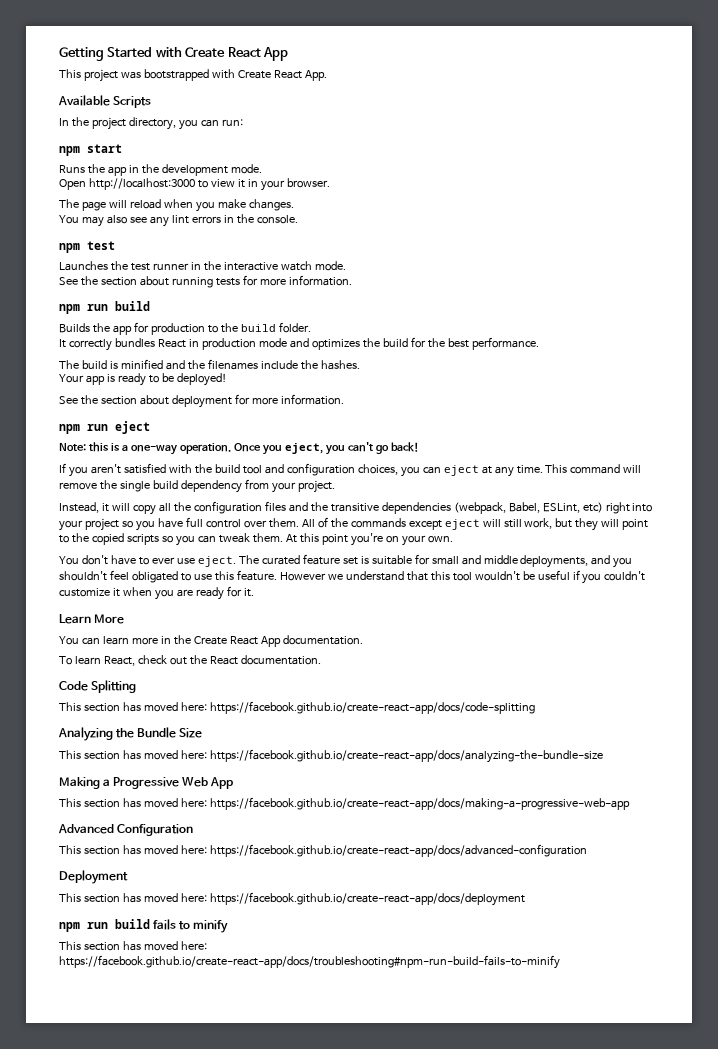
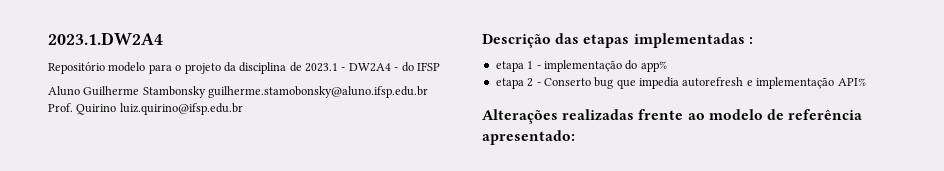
[59,47,288,61] [59,69,327,82] [58,95,152,108] [59,117,243,130] [59,144,122,156] [59,164,262,176] [59,178,330,191] [59,199,294,212] [59,214,298,227] [59,241,115,253] [59,261,346,271] [59,275,352,288] [59,301,150,314] [59,322,311,335] [59,337,539,351] [59,359,360,370] [59,373,227,386] [59,394,344,408] [59,421,150,434] [59,442,419,455] [59,463,642,477] [59,479,335,493] [59,501,653,515] [59,517,649,531] [59,533,453,546] [59,554,633,568] [59,570,646,584] [59,586,254,600] [59,614,125,624] [59,635,363,647] [59,655,321,666] [59,680,137,693] [59,701,535,714] [58,727,203,741] [59,749,603,763] [59,777,234,789] [59,797,630,810] [58,824,194,836] [59,844,587,857] [59,870,128,884] [59,892,525,906] [59,919,229,933] [59,941,207,951] [59,955,560,969] Getting Started with Create React App // This project was bootstrapped with Create React App. // Available Scripts // In the project directory, you can run: // npm start // Runs the app in the development mode. // Open http://localhost:3000 to view it in your browser. // The page will reload when you make changes. // You may also see any lint errors in the console. // npm test // Launches the test runner in the interactive watch mode. // See the section about running tests for more information. // npm run build // Builds the app for production to the build folder. // It correctly bundles React in production mode and optimizes the build for the best performance. // The build is minified and the filenames include the hashes. // Your app is ready to be deployed! // See the section about deployment for more information. // npm run eject // Note: this is a one-way operation. Once you eject, you can't go back! // If you aren't satisfied with the build tool and configuration choices, you can eject at any time. This command will remove the single build dependency from your project. // Instead, it will copy all the configuration files and the transitive dependencies (webpack, Babel, ESLint, etc) right into your project so you have full control over them. All of the commands except eject will still work, but they will point to the copied scripts so you can tweak them. At this point you're on your own. // You don't have to ever use eject. The curated feature set is suitable for small and middle deployments, and you shouldn't feel obligated to use this feature. However we understand that this tool wouldn't be useful if you couldn't customize it when you are ready for it. // Learn More // You can learn more in the Create React App documentation. // To learn React, check out the React documentation. // Code Splitting // This section has moved here: https://facebook.github.io/create-react-app/docs/code-splitting // Analyzing the Bundle Size // This section has moved here: https://facebook.github.io/create-react-app/docs/analyzing-the-bundle-size // Making a Progressive Web App // This section has moved here: https://facebook.github.io/create-react-app/docs/making-a-progressive-web-app // Advanced Configuration // This section has moved here: https://facebook.github.io/create-react-app/docs/advanced-configuration // Deployment // This section has moved here: https://facebook.github.io/create-react-app/docs/deployment // npm run build fails to minify // This section has moved here: https://facebook.github.io/create-react-app/docs/troubleshooting#npm-run-build-fails-to-minify -> [48,32,163,45] [48,62,440,74] [48,86,429,98] [48,103,243,115] [482,33,753,48] [495,60,667,72] [495,77,866,89] [482,109,863,124] [482,130,575,145] 2023.1.DW2A4 // Repositório modelo para o projeto da disciplina de 2023.1 - DW2A4 - do IFSP // Aluno Guilherme Stambonsky guilherme.stamobonsky@aluno.ifsp.edu.br // Prof. Quirino luiz.quirino@ifsp.edu.br // Descrição das etapas implementadas : // etapa 1 - implementação do app% // etapa 2 - Conserto bug que impedia autorefresh e implementação API% // Alterações realizadas frente ao modelo de referência apresentado:

